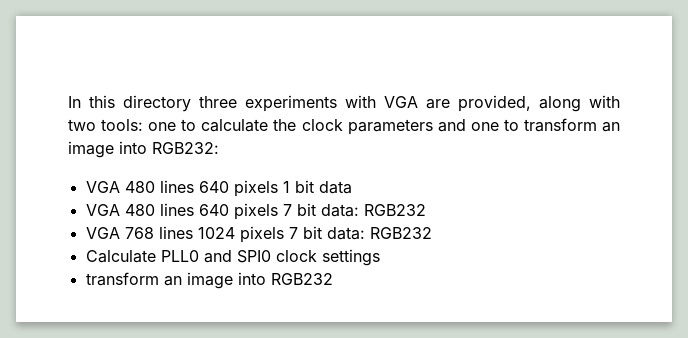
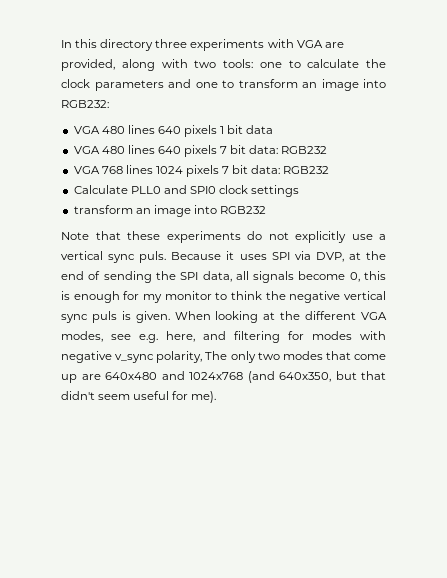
(333, 279) none -> [61,231,386,243] [61,251,386,263] [61,271,387,283] [61,291,386,303] [61,311,387,323] [61,331,386,343] [61,351,386,363] [61,371,386,383] [61,391,217,403] // Note that these experiments do not explicitly use a vertical sync puls. Because it uses SPI via DVP, at the end of sending the SPI data, all signals become 0, this is enough for my monitor to think the negative vertical sync puls is given. When looking at the different VGA modes, see e.g. here, and filtering for modes with negative v_sync polarity, The only two modes that come up are 640x480 and 1024x768 (and 640x350, but that didn't seem useful for me).

